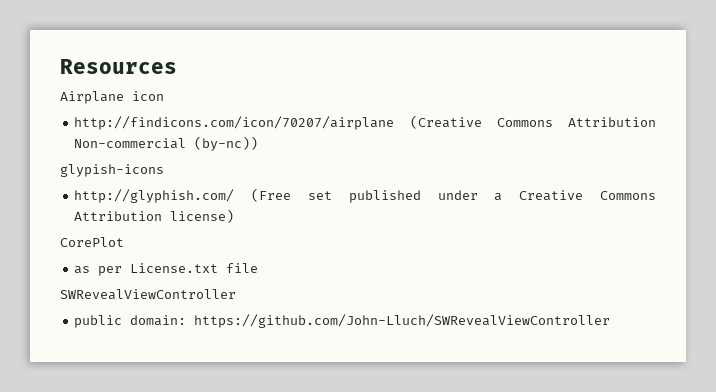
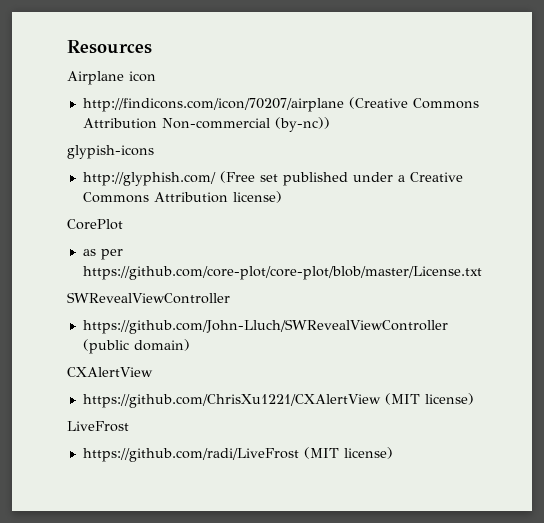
[130,263,259,273] License.txt file -> [82,266,482,280] https://github.com/core-plot/core-plot/blob/master/License.txt
[74,314,611,328] public domain: https://github.com/John-Lluch/SWRevealViewController -> [82,319,448,334] [82,339,190,354] [67,367,153,377] [82,393,474,408] [67,421,129,432] [82,447,393,462] https://github.com/John-Lluch/SWRevealViewController (public domain) // CXAlertView // https://github.com/ChrisXu1221/CXAlertView (MIT license) // LiveFrost // https://github.com/radi/LiveFrost (MIT license)

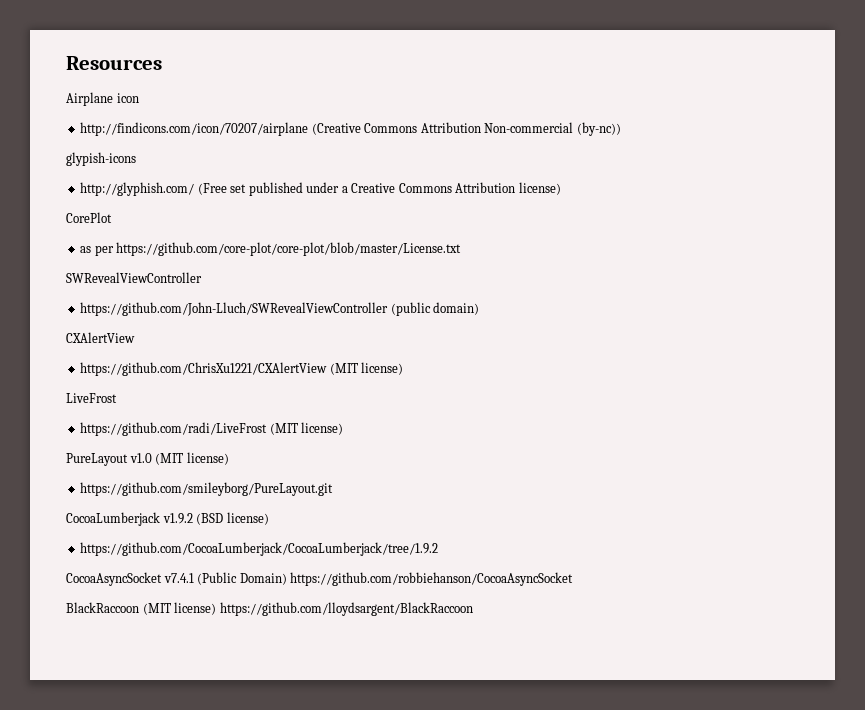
(393, 453) none -> [66,452,229,466] [80,482,334,496] [66,512,269,526] [80,542,439,556] [66,572,574,586] [66,602,473,616] // PureLayout v1.0 (MIT license) // https://github.com/smileyborg/PureLayout.git // CocoaLumberjack v1.9.2 (BSD license) // https://github.com/CocoaLumberjack/CocoaLumberjack/tree/1.9.2 // CocoaAsyncSocket v7.4.1 (Public Domain) https://github.com/robbiehanson/CocoaAsyncSocket // BlackRaccoon (MIT license) https://github.com/lloydsargent/BlackRaccoon

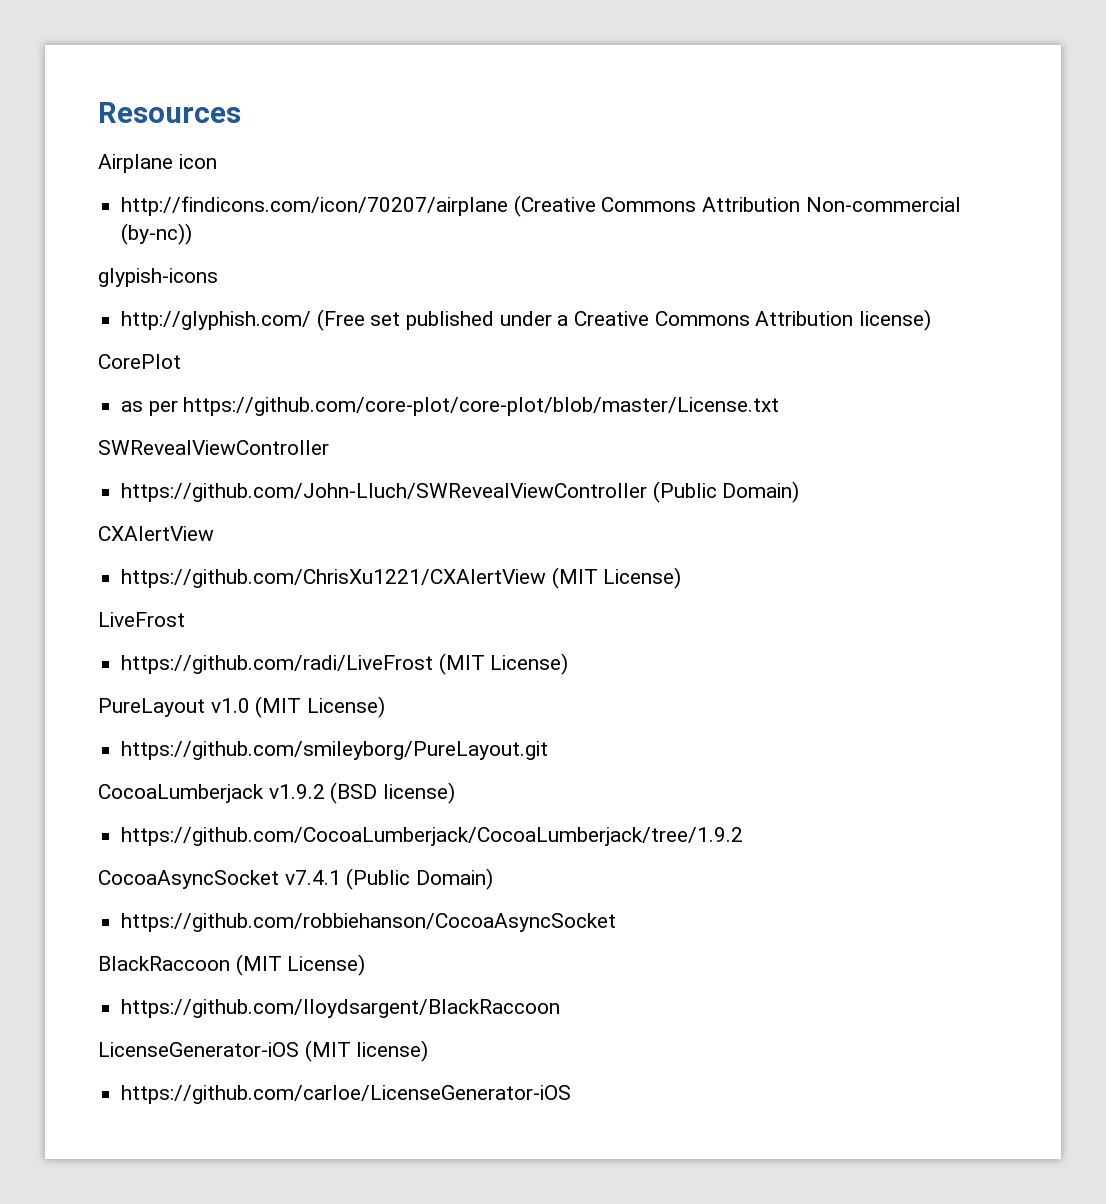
[390,302,480,316] (public domain) -> [652,481,800,503] (Public Domain)
[361,362,404,375] license) -> [603,567,682,589] License)
[301,422,344,435] license) -> [490,653,569,675] License)
[186,452,229,465] license) -> [307,696,386,718] License)
(287, 579) none -> (494, 879) //
[174,602,473,616] license) https://github.com/lloydsargent/BlackRaccoon -> [287,954,366,976] [121,999,561,1018] [98,1040,429,1062] [121,1085,572,1104] License) // https://github.com/lloydsargent/BlackRaccoon // LicenseGenerator-iOS (MIT license) // https://github.com/carloe/LicenseGenerator-iOS

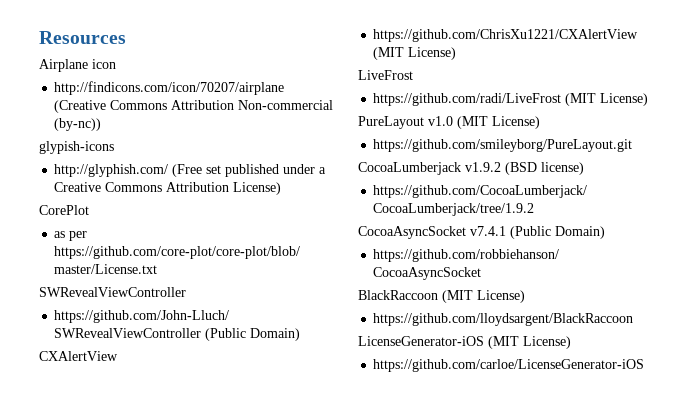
[859,309,932,331] license) -> [233,182,282,195] License)
[356,1040,429,1062] license) -> [523,336,571,349] License)

